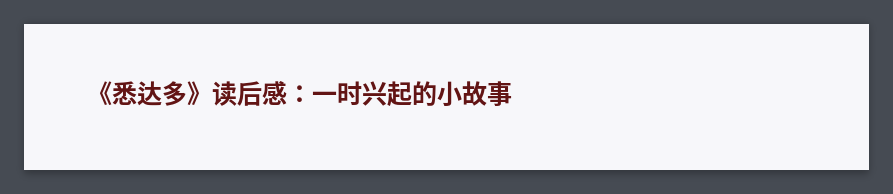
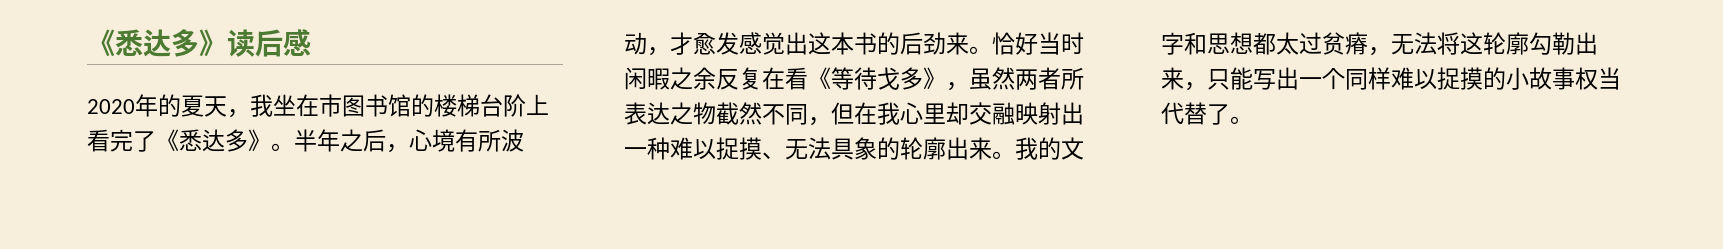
[287,81,512,107] ：一时兴起的小故事 -> [87,94,549,118] [87,129,524,153] [624,32,1084,56] [624,67,1084,91] [624,102,1084,126] [624,137,1084,160] [1161,32,1598,56] [1161,67,1621,91] [1161,102,1253,125] // 2020年的夏天，我坐在市图书馆的楼梯台阶上看完了《悉达多》。半年之后，心境有所波动，才愈发感觉出这本书的后劲来。恰好当时闲暇之余反复在看《等待戈多》，虽然两者所表达之物截然不同，但在我心里却交融映射出一种难以捉摸、无法具象的轮廓出来。我的文字和思想都太过贫瘠，无法将这轮廓勾勒出来，只能写出一个同样难以捉摸的小故事权当代替了。

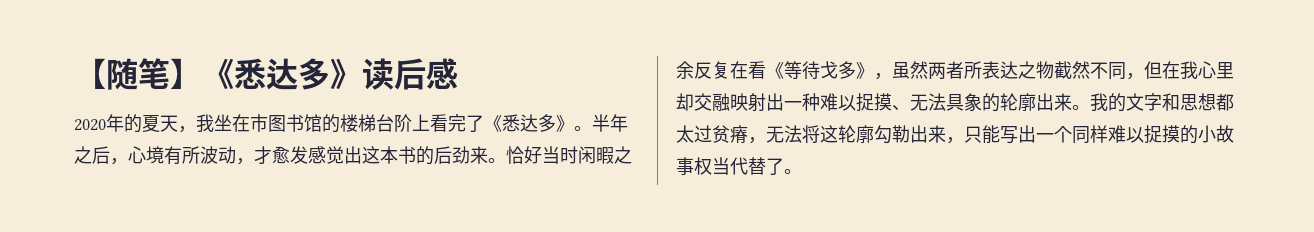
(87, 42) none -> [74,58,202,90] 【随笔】

